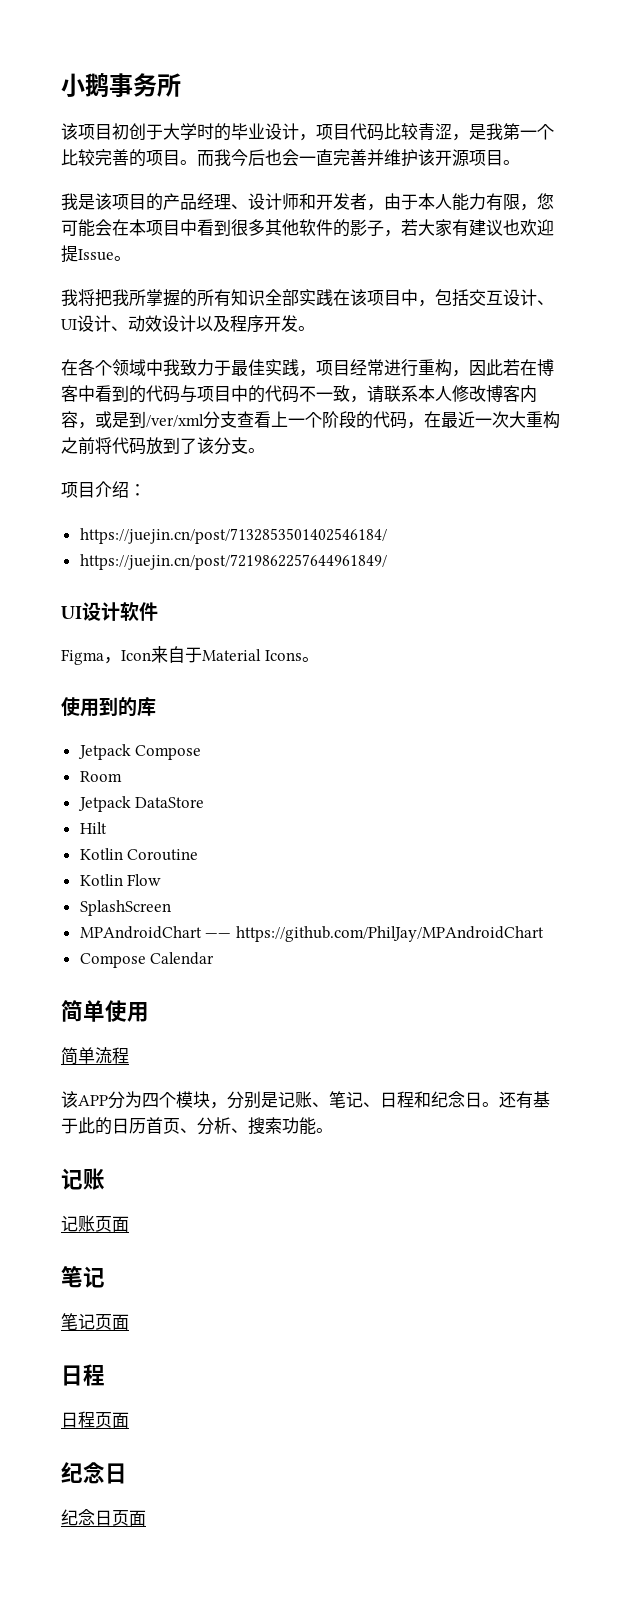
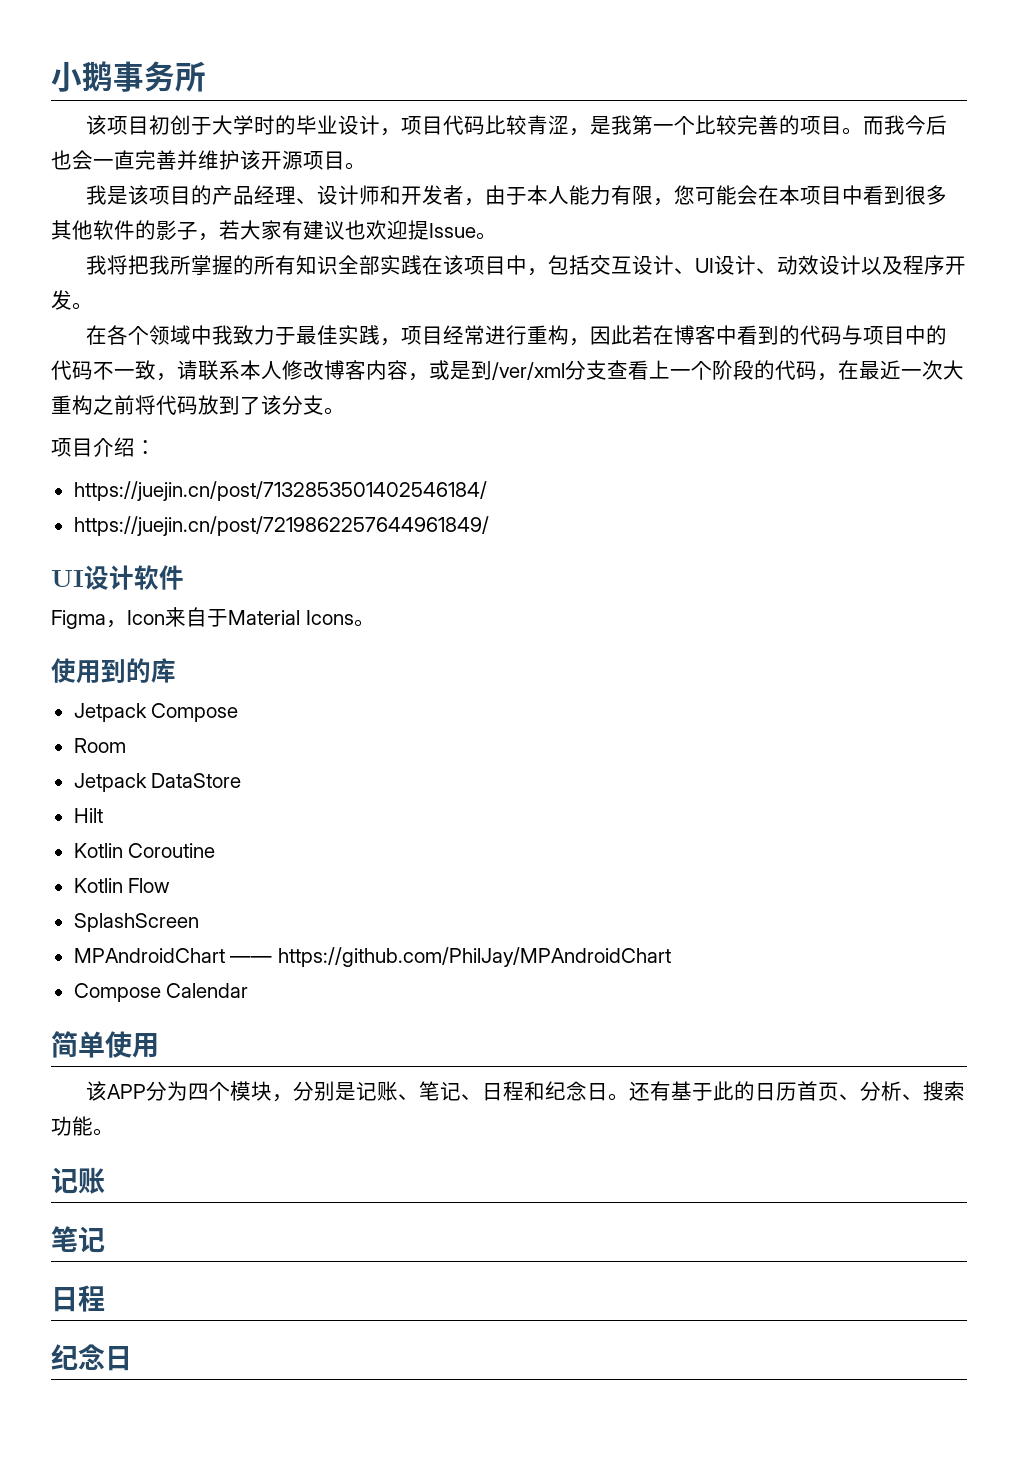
[61,1047,129,1065] // 简单流程 -> (159, 1045) none
[61,1215,129,1232] [61,1266,105,1288] [61,1313,129,1330] [61,1364,105,1386] [61,1411,129,1428] [61,1462,127,1484] [61,1509,146,1526] // 记账页面 // 笔记 // 笔记页面 // 日程 // 日程页面 // 纪念日 // 纪念日页面 -> [51,1226,105,1253] [51,1285,105,1312] [51,1344,132,1371] // 笔记 // 日程 // 纪念日

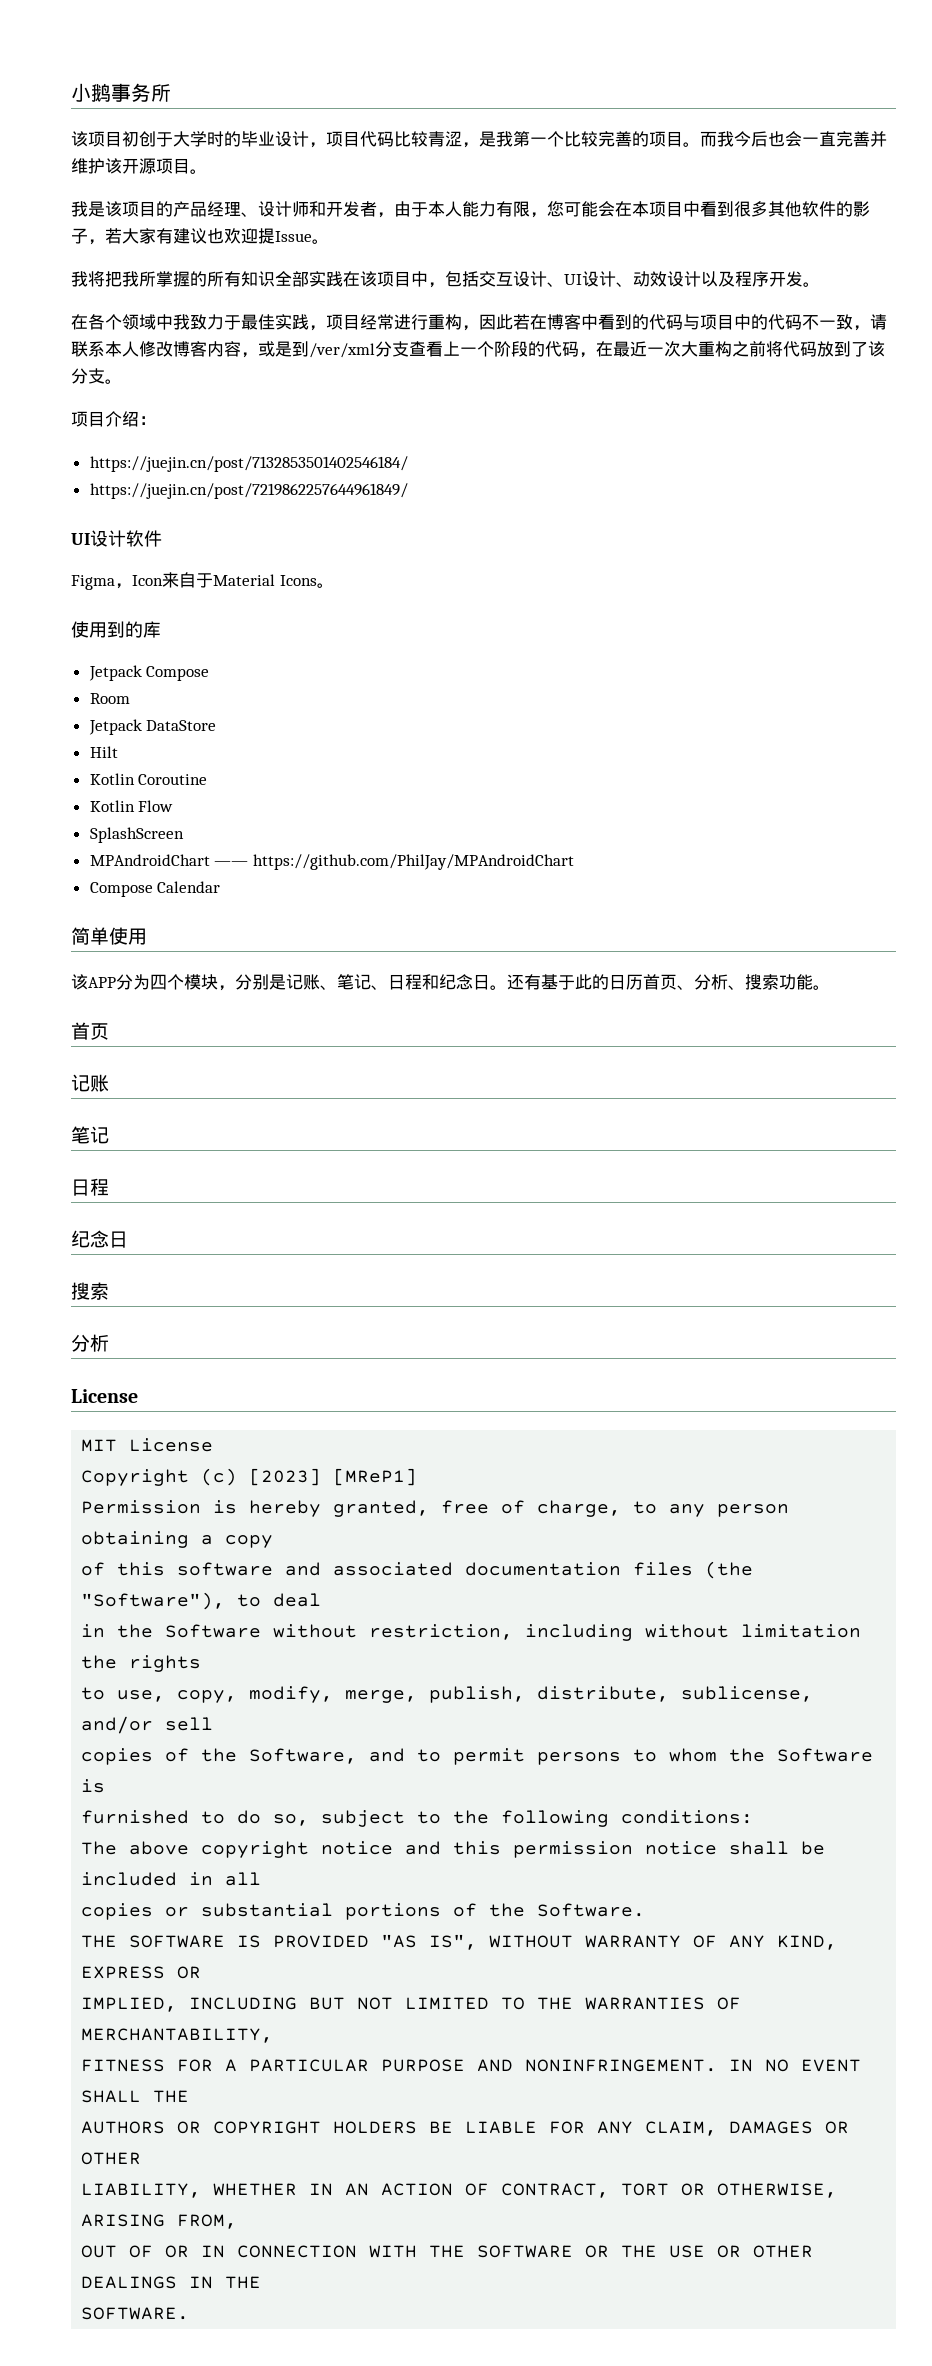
(114, 1132) none -> [71,1022,109,1040] // 首页
(132, 1358) none -> [71,1282,109,1300] [71,1334,109,1352] [71,1389,138,1403] [81,1438,214,1452] [81,1468,418,1486] [81,1500,790,1517] [81,1531,274,1548] [81,1561,754,1579] [81,1592,322,1610] [81,1624,862,1641] [81,1655,202,1672] [81,1686,814,1703] [81,1716,214,1734] [81,1748,874,1765] [81,1779,106,1793] [81,1810,754,1827] [81,1841,826,1858] [81,1872,262,1886] [81,1903,646,1920] [81,1934,838,1950] [81,1966,202,1979] [81,1997,742,2012] [81,2028,274,2043] [81,2059,862,2072] [81,2090,190,2103] [81,2121,850,2136] [81,2152,142,2165] [81,2183,838,2198] [81,2214,238,2229] [81,2245,814,2258] [81,2276,262,2289] [81,2307,190,2320] // 搜索 // 分析 // License // MIT License // Copyright (c) [2023] [MReP1] // Permission is hereby granted, free of charge, to any person obtaining a copy // of this software and associated documentation files (the "Software"), to deal // in the Software without restriction, including without limitation the rights // to use, copy, modify, merge, publish, distribute, sublicense, and/or sell // copies of the Software, and to permit persons to whom the Software is // furnished to do so, subject to the following conditions: // The above copyright notice and this permission notice shall be included in all // copies or substantial portions of the Software. // THE SOFTWARE IS PROVIDED "AS IS", WITHOUT WARRANTY OF ANY KIND, EXPRESS OR // IMPLIED, INCLUDING BUT NOT LIMITED TO THE WARRANTIES OF MERCHANTABILITY, // FITNESS FOR A PARTICULAR PURPOSE AND NONINFRINGEMENT. IN NO EVENT SHALL THE // AUTHORS OR COPYRIGHT HOLDERS BE LIABLE FOR ANY CLAIM, DAMAGES OR OTHER // LIABILITY, WHETHER IN AN ACTION OF CONTRACT, TORT OR OTHERWISE, ARISING FROM, // OUT OF OR IN CONNECTION WITH THE SOFTWARE OR THE USE OR OTHER DEALINGS IN THE // SOFTWARE.

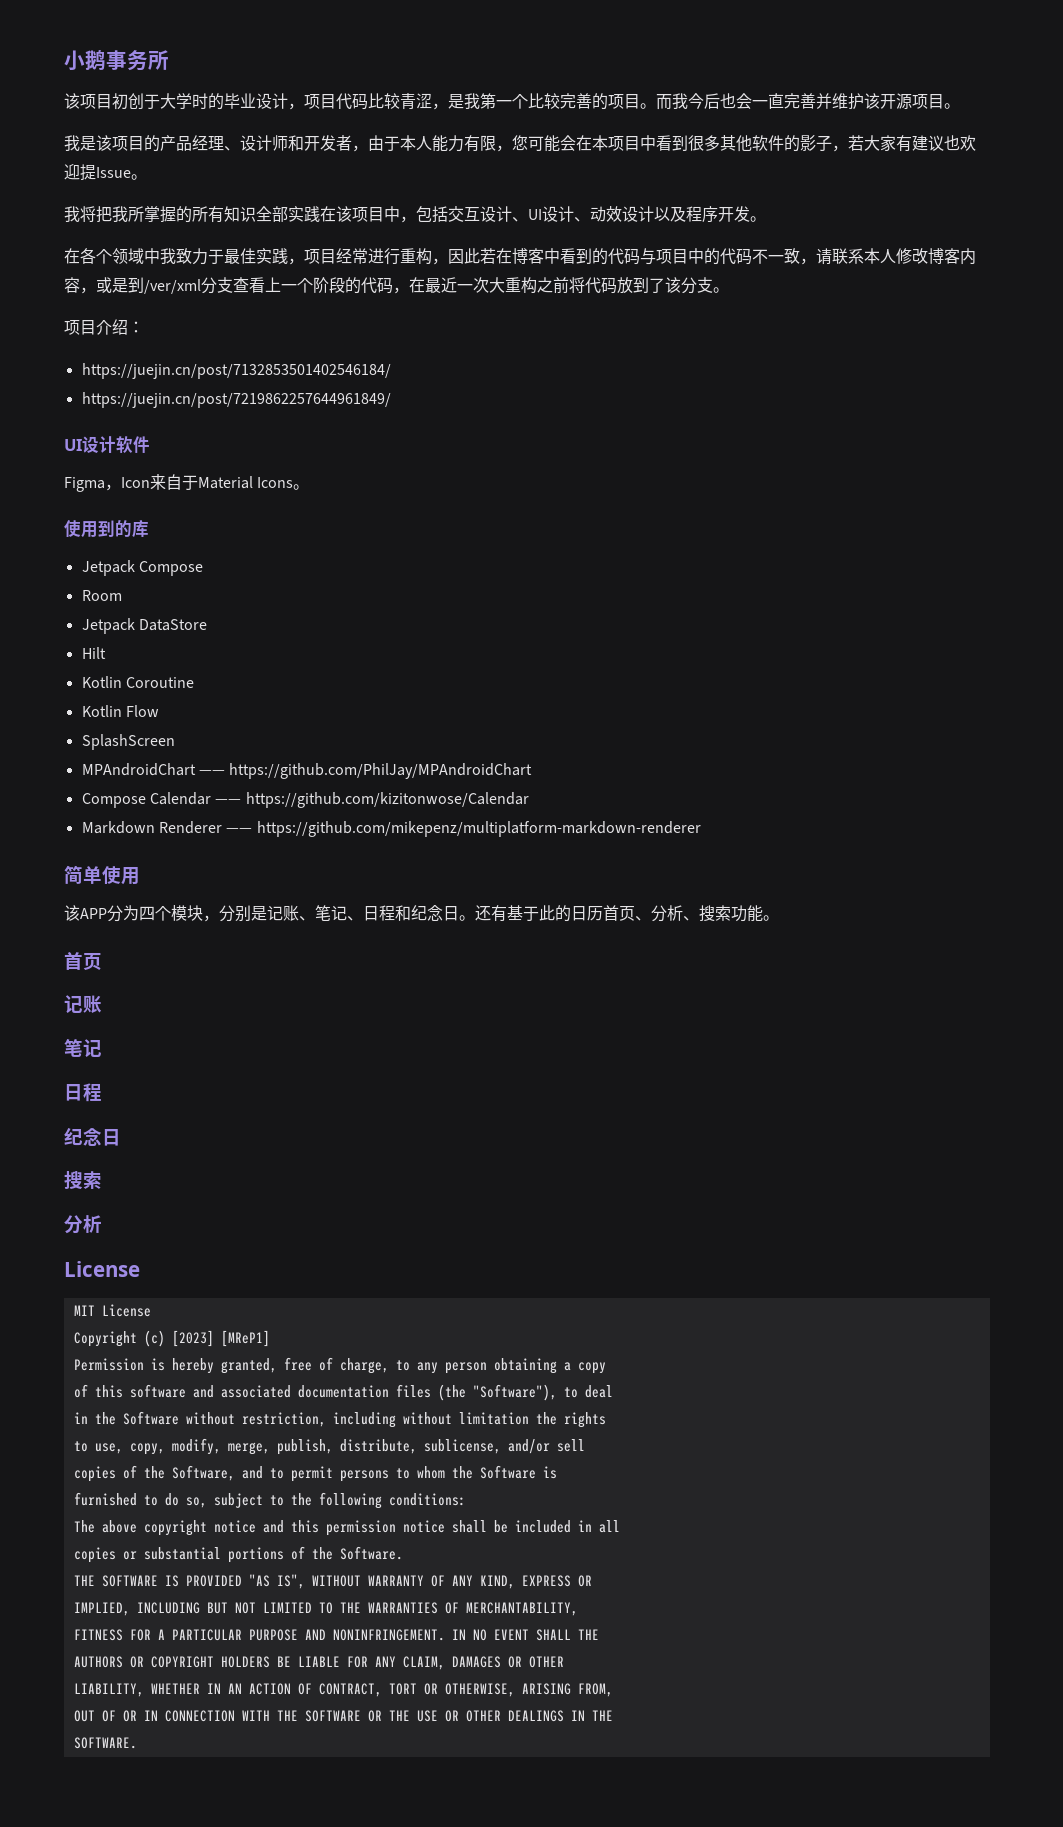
(221, 887) none -> [215,792,529,808] [81,821,701,837] —— https://github.com/kizitonwose/Calendar // Markdown Renderer —— https://github.com/mikepenz/multiplatform-markdown-renderer

